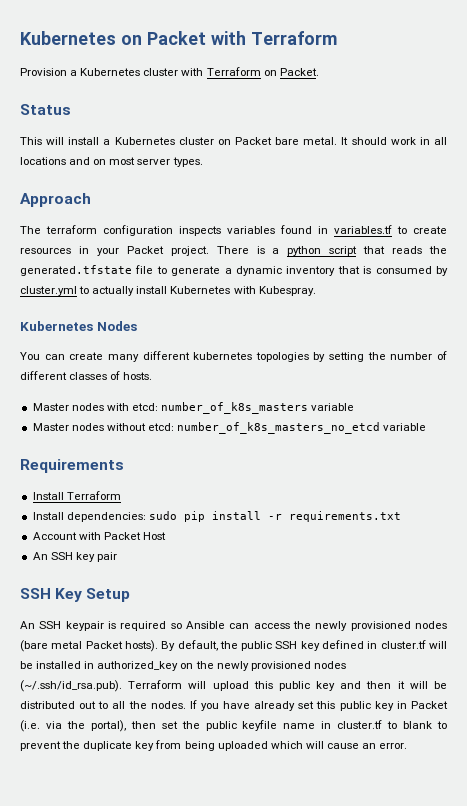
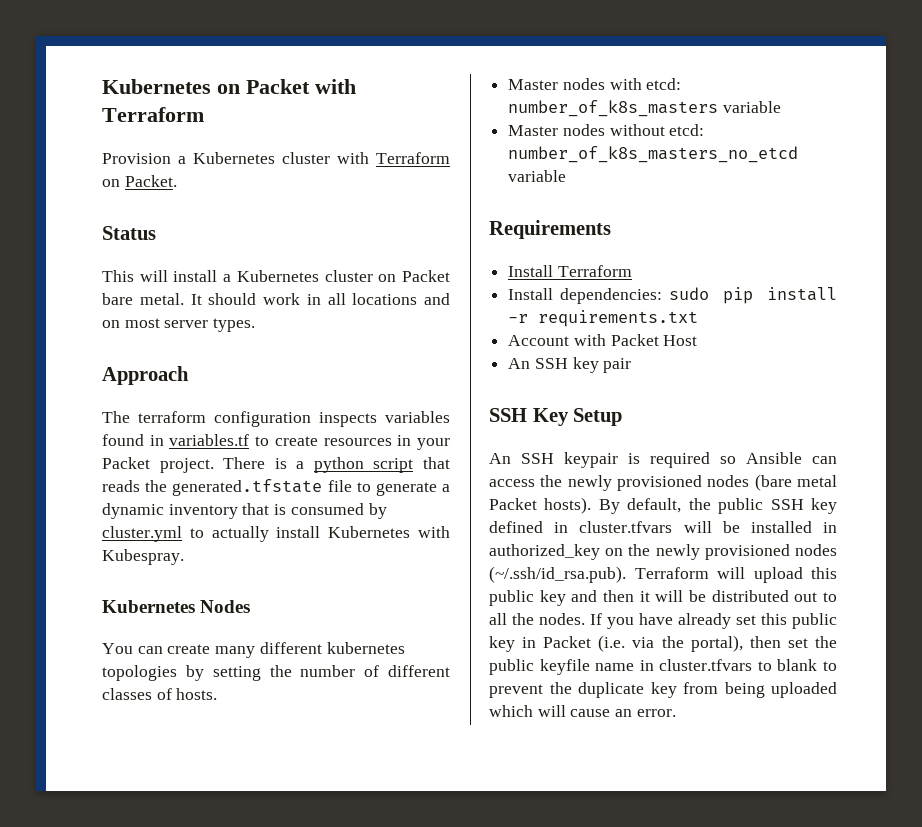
[380,640,426,649] cluster.tf -> [579,521,673,533] cluster.tfvars
[337,720,383,729] cluster.tf -> [659,659,753,671] cluster.tfvars

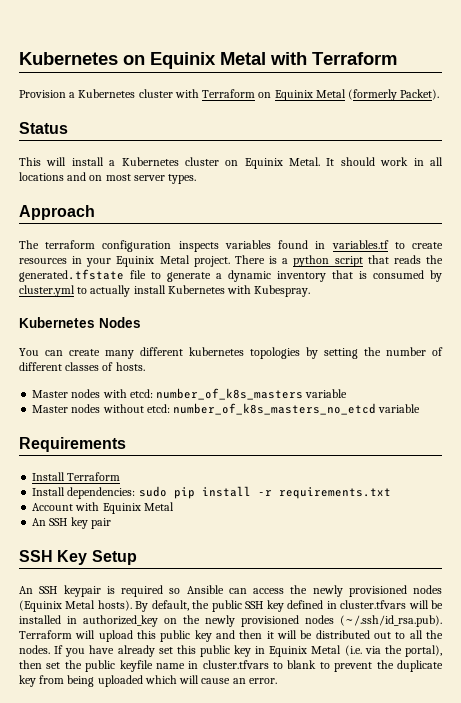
[246,79,310,94] Packet -> [150,52,266,69] Equinix Metal
[124,175,177,187] Packet. -> [274,89,440,101] Equinix Metal (formerly Packet).
[402,270,451,282] [102,293,184,305] Packet bare metal. -> [244,157,321,169] Equinix Metal.
[102,457,150,469] Packet -> [116,255,190,267] Equinix Metal
[610,334,698,346] Packet Host -> [102,502,174,514] Equinix Metal
[754,474,837,491] [489,498,537,510] (bare metal Packet -> [19,600,96,612] (Equinix Metal
[543,636,592,648] Packet -> [269,645,342,657] Equinix Metal

